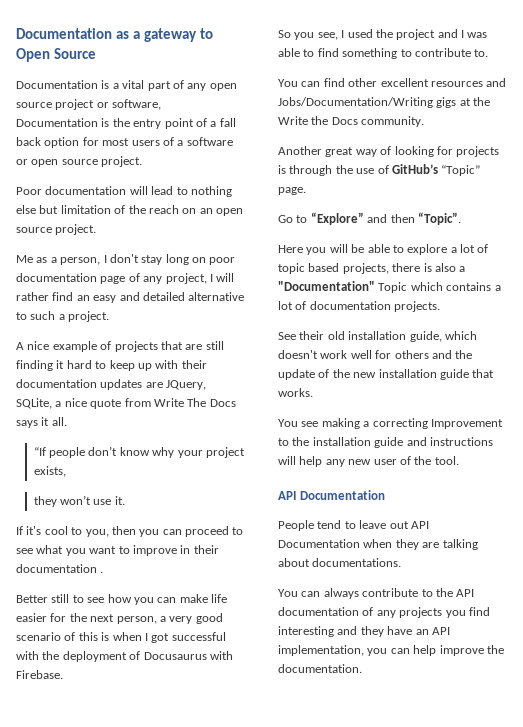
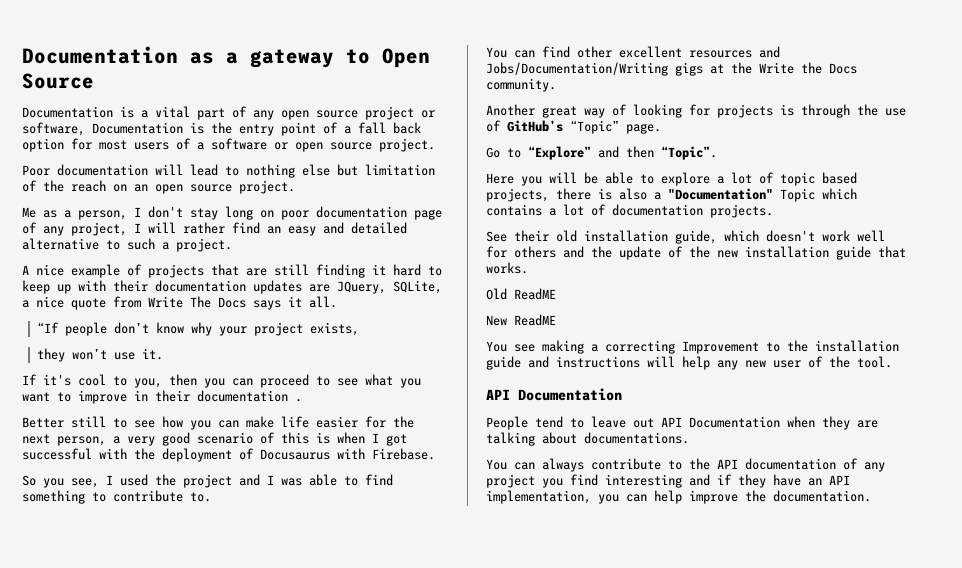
(313, 392) none -> [486,288,556,300] [486,314,556,326] // Old ReadME // New ReadME
[399,607,443,618] projects -> [486,474,535,488] project
(358, 630) none -> [717,474,732,485] if

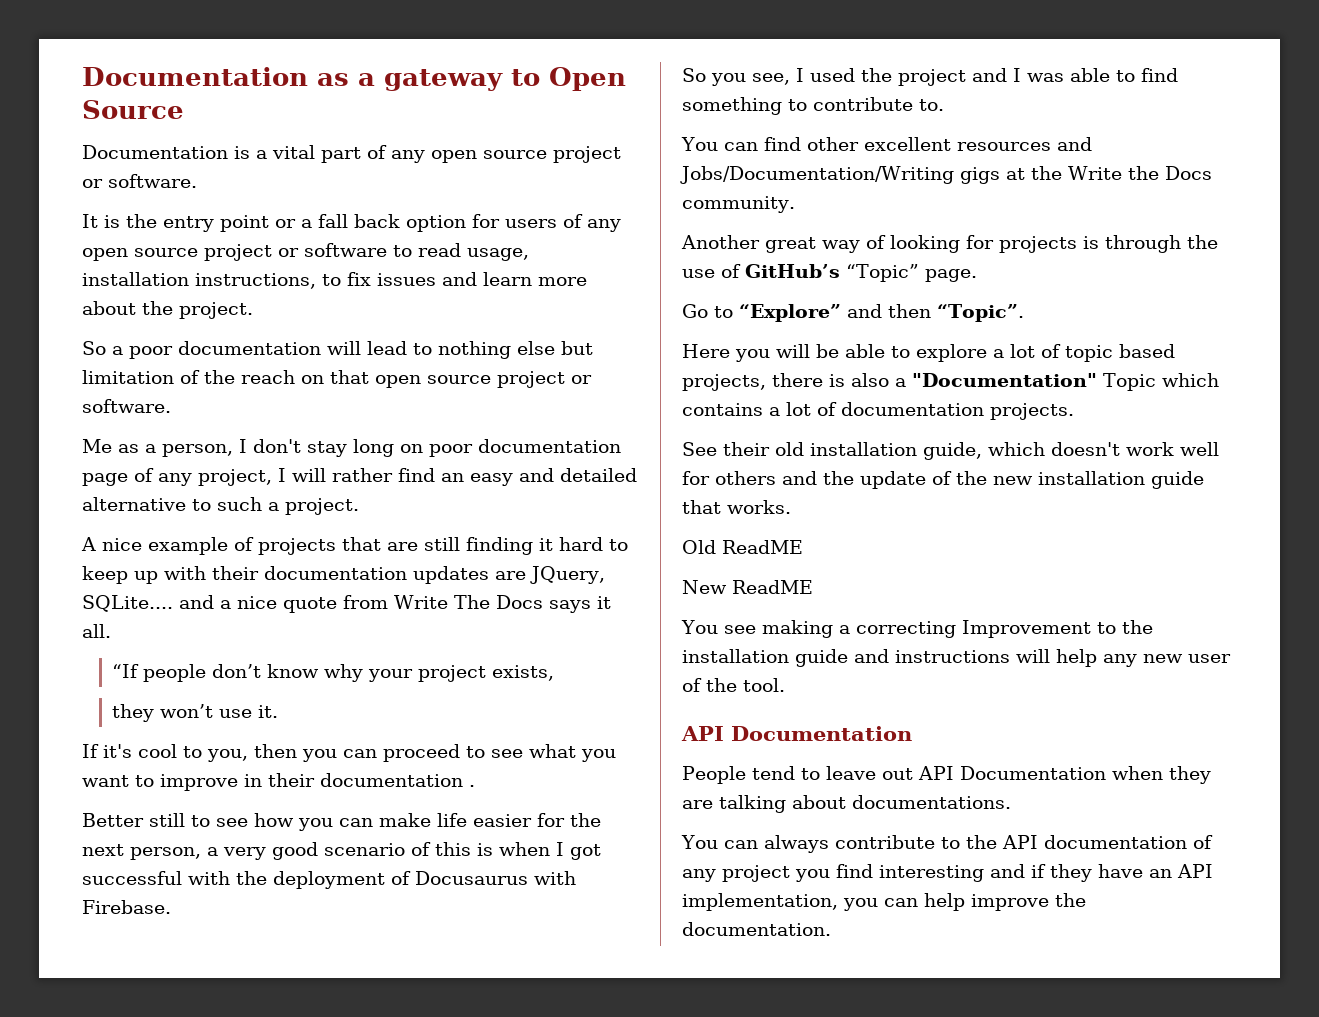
[22,122,183,136] software, Documentation -> [108,174,197,188] [82,214,98,228] software. // It
[323,122,338,134] of -> [275,219,296,228] or
[99,140,127,150] most -> (500, 221) none
[197,138,435,152] [22,165,50,176] a software or open source project. // Poor -> [587,219,621,232] [82,243,529,261] [82,272,587,289] [82,301,253,319] [82,341,173,359] any open source project or software to read usage, installation instructions, to fix issues and learn more about the project. // So a poor
[134,180,295,194] an open source project. -> [330,370,592,388] [82,399,171,413] that open source project or software.
[393,280,442,294] SQLite, -> [82,595,214,612] SQLite.... and

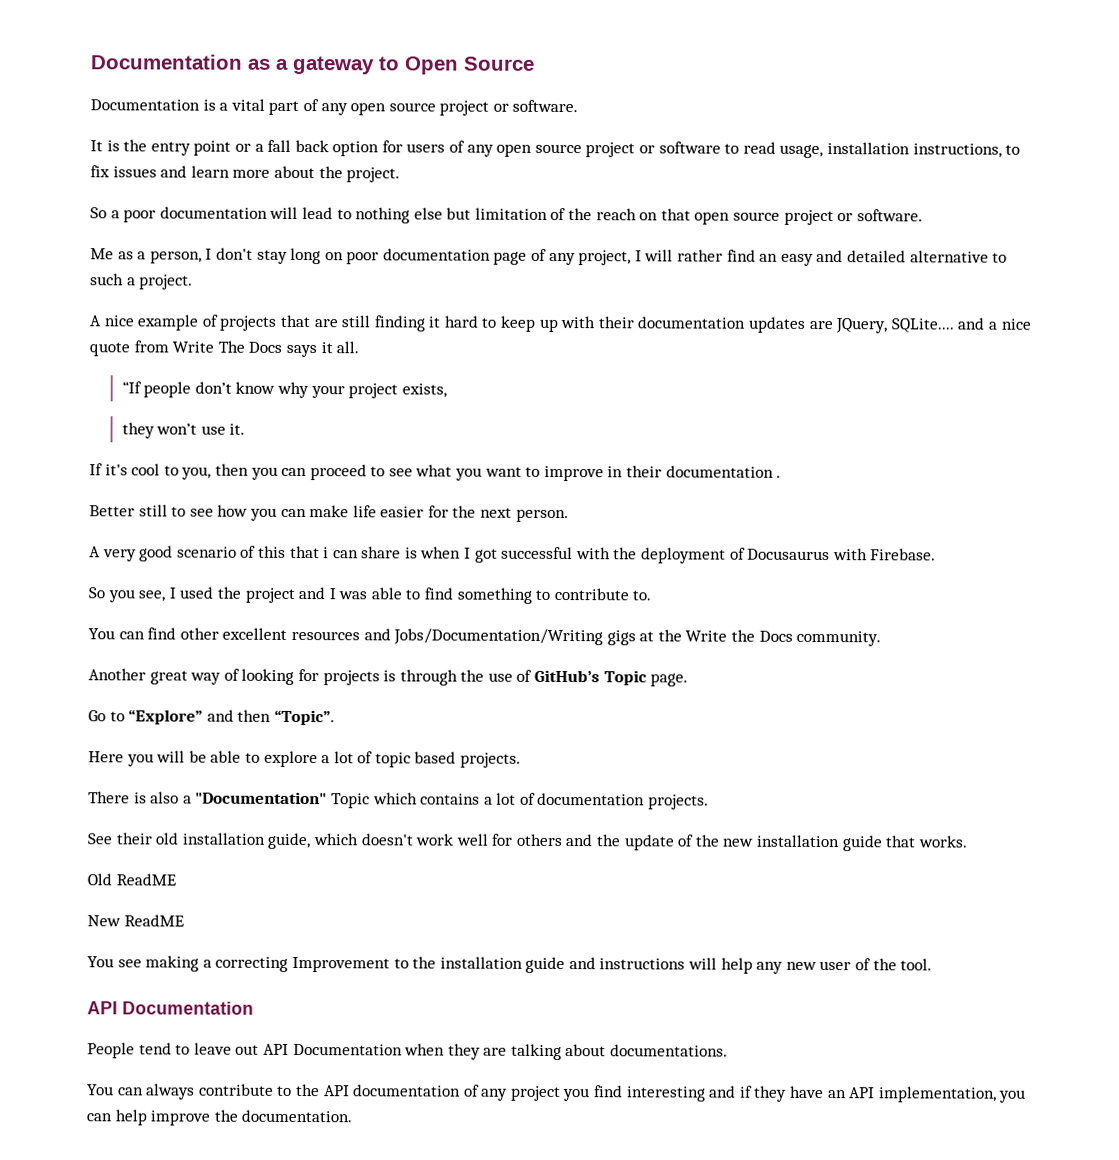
[130,847,218,860] person, a -> [515,508,569,523] [89,546,101,558] person. // A
(471, 849) none -> [289,545,402,559] that i can share
[846,264,919,282] “Topic” -> [603,670,647,686] Topic
[682,373,823,391] projects, there -> [460,752,522,768] [88,791,130,804] projects. // There

